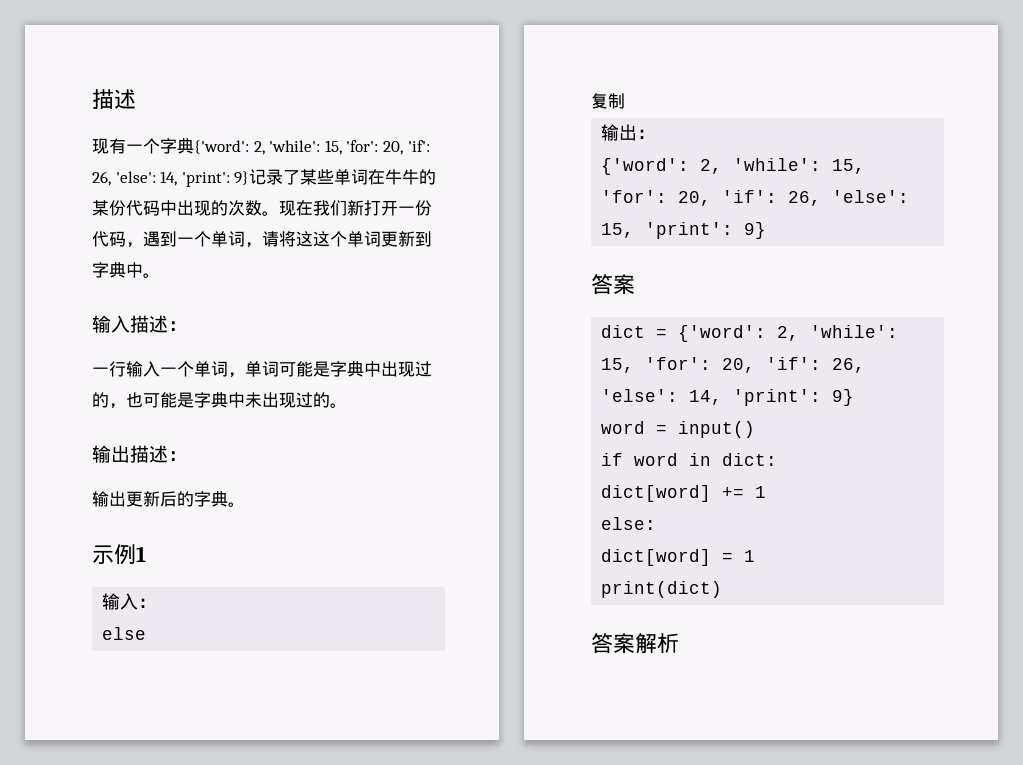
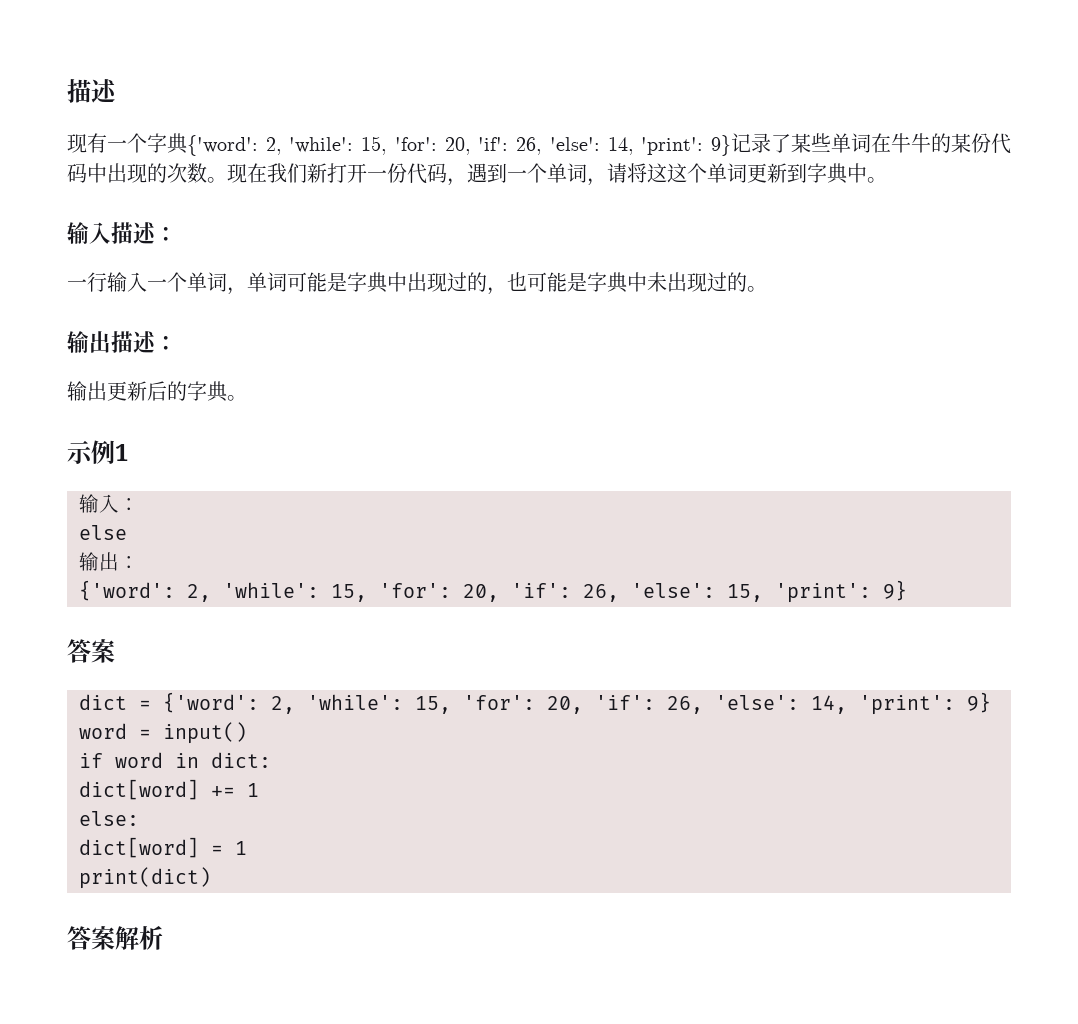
[591,93,625,109] // 复制 -> (127, 532) none

